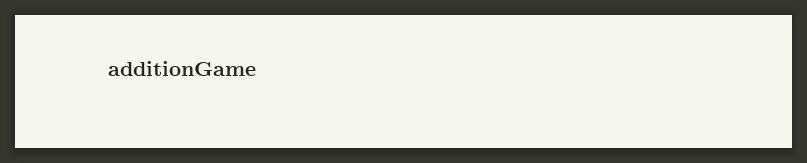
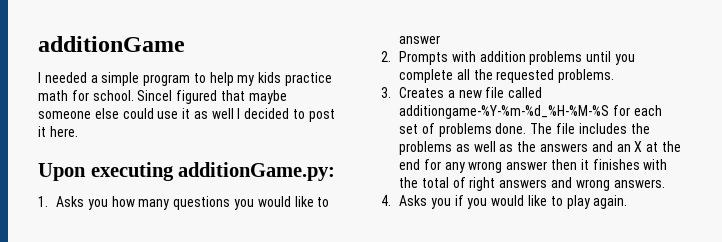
(256, 68) none -> [38,72,333,86] [38,90,287,104] [38,108,335,122] [38,126,78,137] [38,162,336,181] [38,196,330,210] [399,35,441,44] [381,51,636,65] [399,69,615,83] [381,87,543,98] [399,105,662,119] [399,123,650,137] [399,141,681,155] [399,159,668,173] [399,177,665,191] [381,195,628,209] // I needed a simple program to help my kids practice math for school. SinceI figured that maybe someone else could use it as well I decided to post it here. // Upon executing additionGame.py: // 1. Asks you how many questions you would like to answer // 2. Prompts with addition problems until you complete all the requested problems. // 3. Creates a new file called additiongame-%Y-%m-%d_%H-%M-%S for each set of problems done. The file includes the problems as well as the answers and an X at the end for any wrong answer then it finishes with the total of right answers and wrong answers. // 4. Asks you if you would like to play again.

